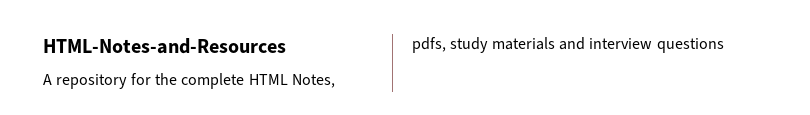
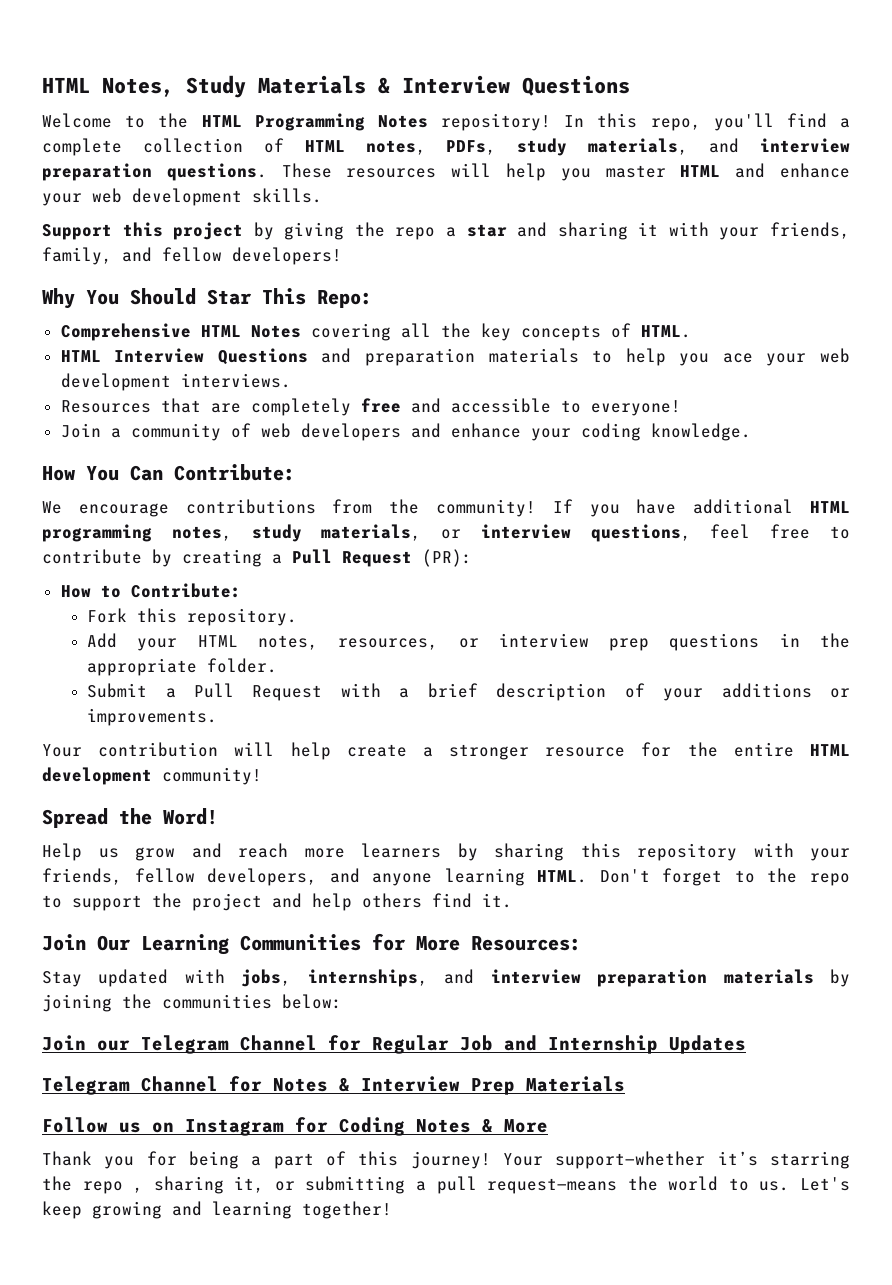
[43,38,286,54] [43,73,335,89] [412,37,724,53] HTML-Notes-and-Resources // A repository for the complete HTML Notes, pdfs, study materials and interview questions -> [42,75,630,98] [42,113,850,131] [42,138,851,156] [42,163,850,181] [42,188,322,206] [42,222,850,240] [42,247,342,265] [42,288,372,309] [60,323,691,341] [60,348,851,366] [60,373,291,391] [60,398,681,416] [60,423,751,441] [42,464,295,481] [42,499,850,517] [42,524,851,542] [42,549,472,567] [60,583,241,598] [87,608,298,626] [87,633,851,651] [87,658,278,676] [87,683,850,701] [87,708,218,726] [42,742,850,760] [42,767,262,785] [42,808,218,828] [42,843,850,861] [42,868,850,886] [42,893,512,911] [42,933,581,955] [42,969,851,987] [42,994,342,1012] [42,1035,746,1054] [42,1076,625,1095] [42,1117,548,1136] [42,1151,851,1169] [42,1176,850,1194] [42,1201,392,1219] HTML Notes, Study Materials & Interview Questions // Welcome to the HTML Programming Notes repository! In this repo, you'll find a complete collection of HTML notes, PDFs, study materials, and interview preparation questions. These resources will help you master HTML and enhance your web development skills. // Support this project by giving the repo a star and sharing it with your friends, family, and fellow developers! // Why You Should Star This Repo: // Comprehensive HTML Notes covering all the key concepts of HTML. // HTML Interview Questions and preparation materials to help you ace your web development interviews. // Resources that are completely free and accessible to everyone! // Join a community of web developers and enhance your coding knowledge. // How You Can Contribute: // We encourage contributions from the community! If you have additional HTML programming notes, study materials, or interview questions, feel free to contribute by creating a Pull Request (PR): // How to Contribute: // Fork this repository. // Add your HTML notes, resources, or interview prep questions in the appropriate folder. // Submit a Pull Request with a brief description of your additions or improvements. // Your contribution will help create a stronger resource for the entire HTML development community! // Spread the Word! // Help us grow and reach more learners by sharing this repository with your friends, fellow developers, and anyone learning HTML. Don't forget to the repo to support the project and help others find it. // Join Our Learning Communities for More Resources: // Stay updated with jobs, internships, and interview preparation materials by joining the communities below: // Join our Telegram Channel for Regular Job and Internship Updates // Telegram Channel for Notes & Interview Prep Materials // Follow us on Instagram for Coding Notes & More // Thank you for being a part of this journey! Your support—whether it’s starring the repo , sharing it, or submitting a pull request—means the world to us. Let's keep growing and learning together!

